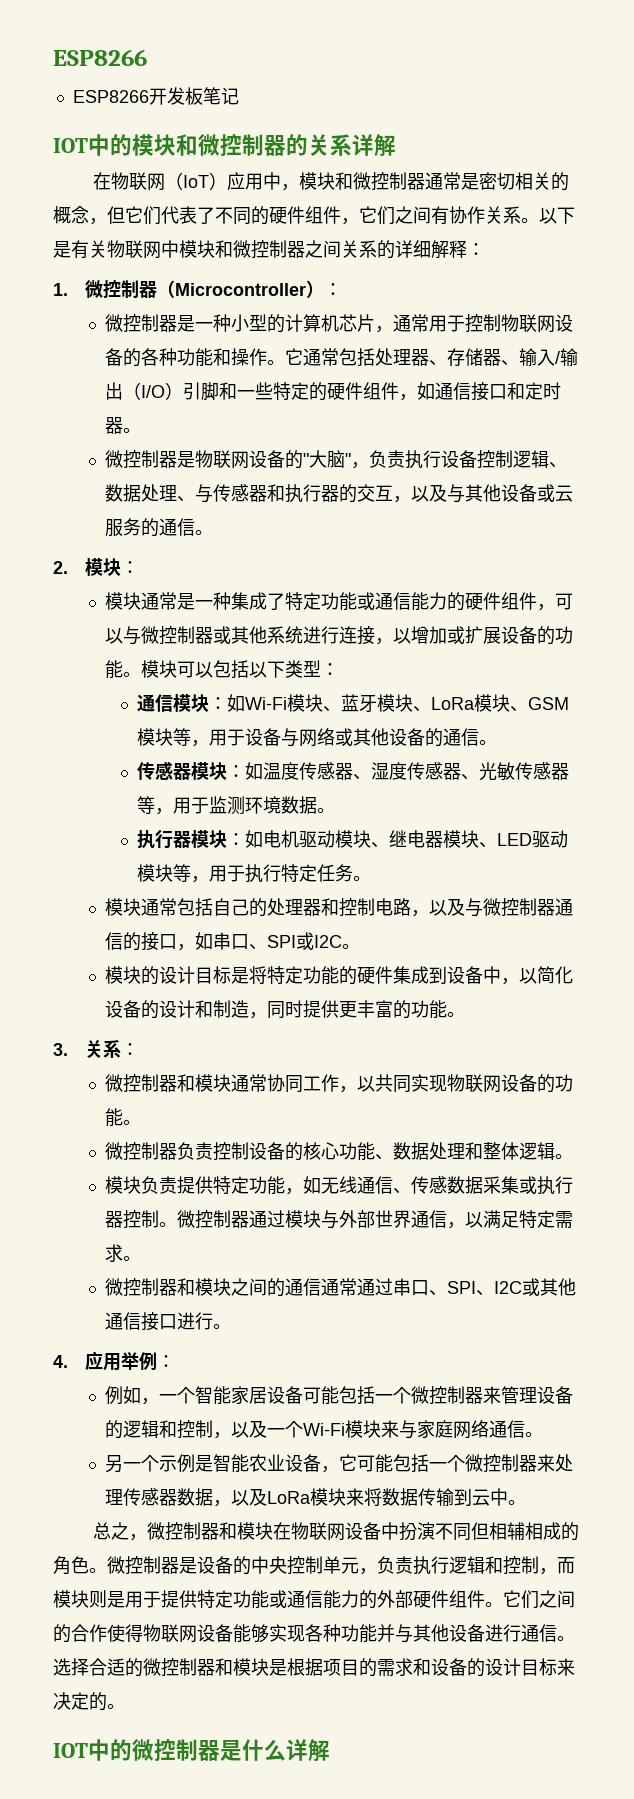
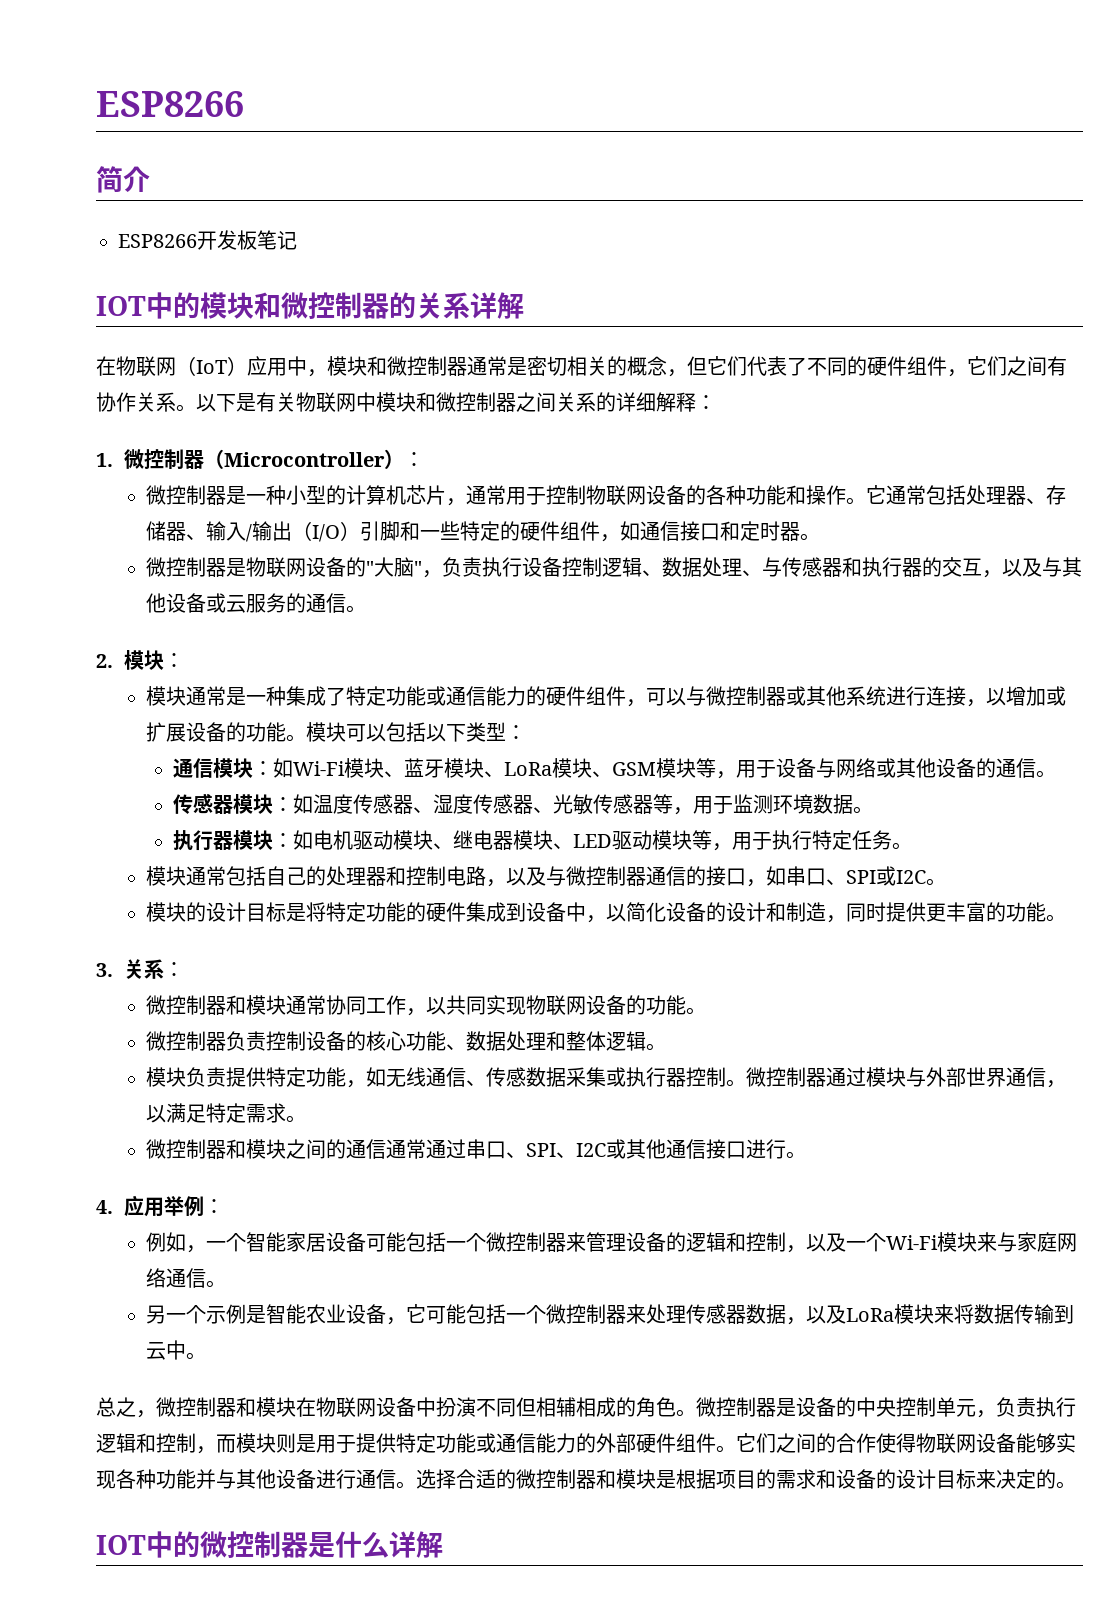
[53,49,147,66] ESP8266 -> [96,91,244,117] [96,166,150,193] ESP8266 // 简介

